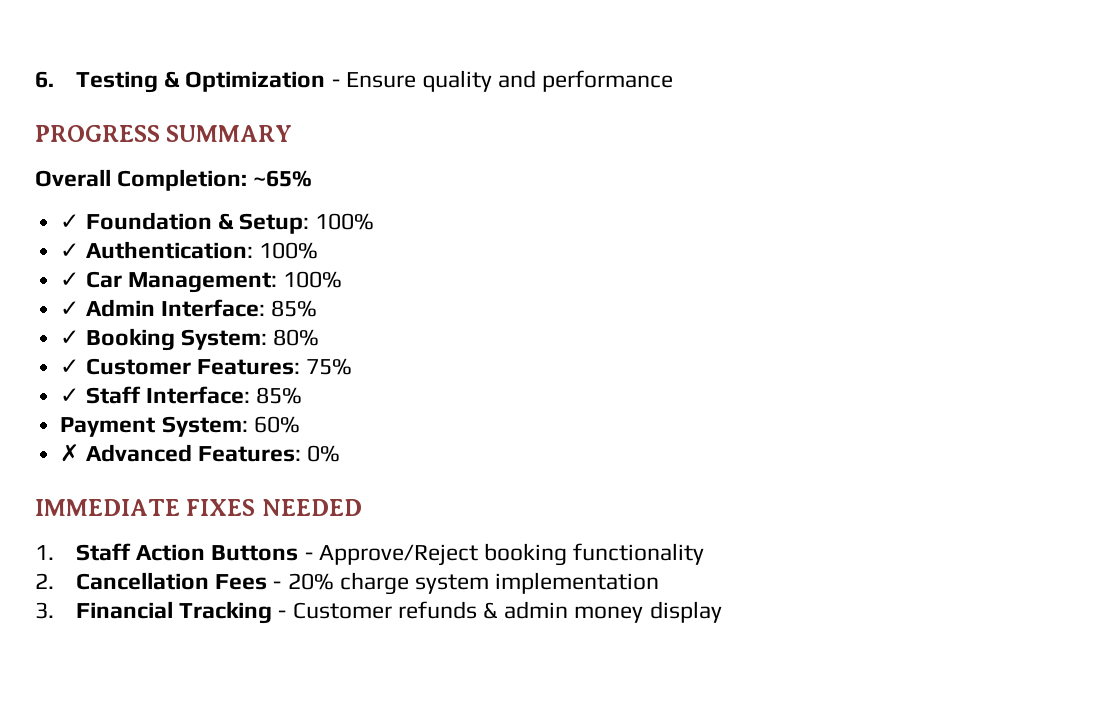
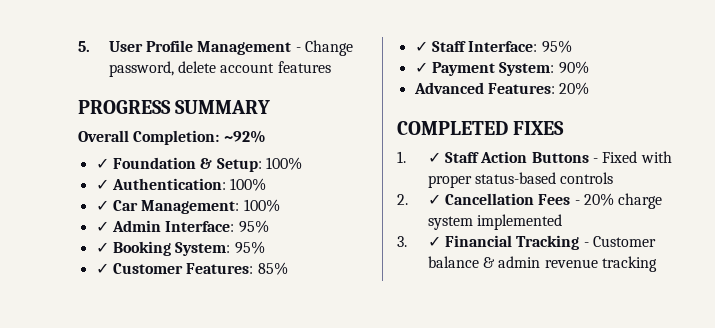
[35,70,674,93] 6. Testing & Optimization - Ensure quality and performance -> [78,40,353,56] [108,61,331,77] 5. User Profile Management - Change password, delete account features
[253,170,313,187] ~65% -> [223,130,266,143] ~92%
[270,300,317,317] 85% -> [238,220,269,233] 95%
[272,329,319,346] 80% -> [234,241,265,254] 95%
[305,358,352,375] 75% -> [257,262,288,275] 85%
[255,387,302,404] [60,416,300,437] [60,444,340,462] [35,499,180,516] 85% // Payment System: 60% // ✗ Advanced Features: 0% // IMMEDIATE -> [541,40,572,53] [414,61,589,76] [413,82,590,95] [397,121,508,135] 95% // ✓ Payment System: 90% // Advanced Features: 20% // COMPLETED
[261,499,362,516] NEEDED -> (565, 128) none
(54, 552) none -> [427,152,441,163] ✓
[318,543,705,566] Approve/Reject booking functionality -> [602,151,672,163] [427,172,614,188] Fixed with proper status-based controls
(54, 581) none -> [427,194,441,205] ✓
[495,572,660,594] implementation -> [476,214,562,230] implemented
(54, 610) none -> [427,236,441,247] ✓
[397,601,477,619] refunds -> [427,256,479,268] balance
[574,601,722,623] money display -> [544,256,657,272] revenue tracking

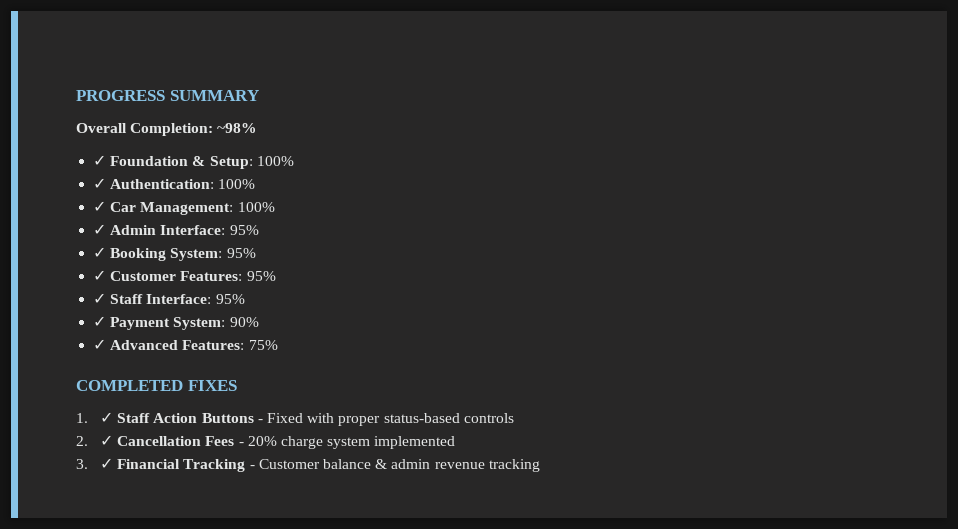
[78,40,353,56] [108,61,331,77] 5. User Profile Management - Change password, delete account features // -> (76, 95) none
[223,130,266,143] ~92% -> [217,123,258,133] ~98%
[257,262,288,275] 85% -> [246,271,276,281] 95%
(589, 67) none -> [93,339,107,350] ✓
[559,82,590,95] 20% -> [248,340,278,350] 75%

